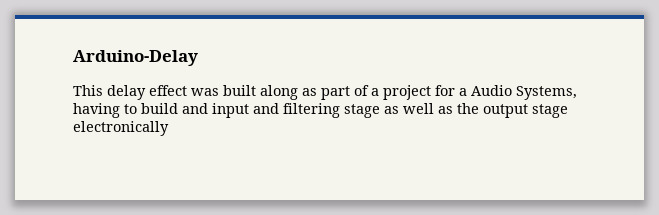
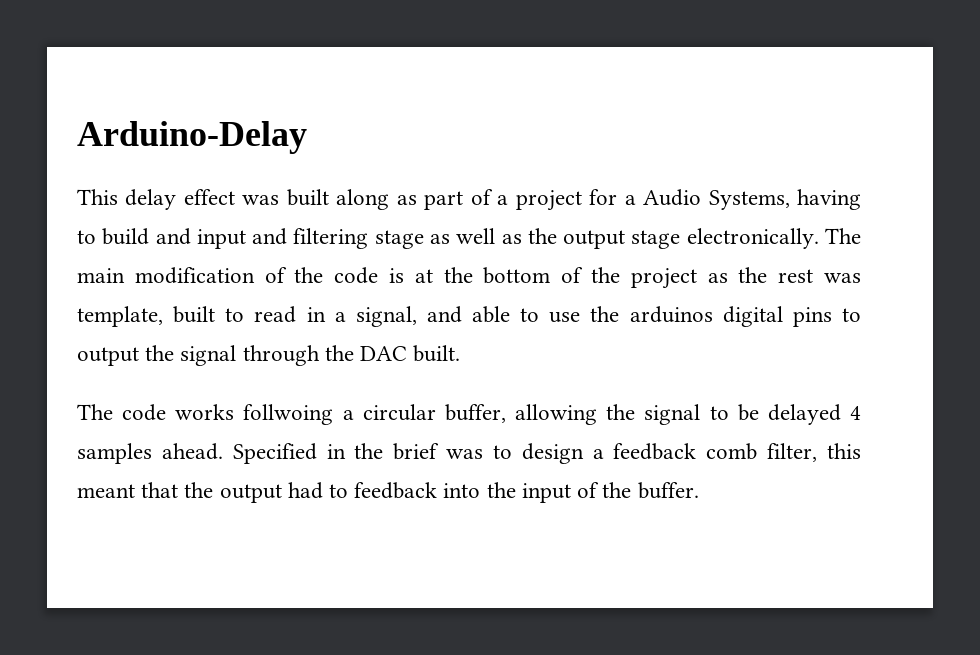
[73,121,169,136] electronically -> [686,228,862,249] [77,267,861,289] [77,306,861,327] [77,345,461,366] [77,404,862,425] [77,443,861,464] [77,482,699,503] electronically. The main modification of the code is at the bottom of the project as the rest was template, built to read in a signal, and able to use the arduinos digital pins to output the signal through the DAC built. // The code works follwoing a circular buffer, allowing the signal to be delayed 4 samples ahead. Specified in the brief was to design a feedback comb filter, this meant that the output had to feedback into the input of the buffer.

